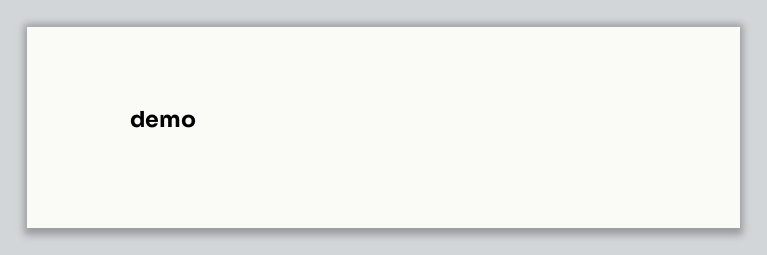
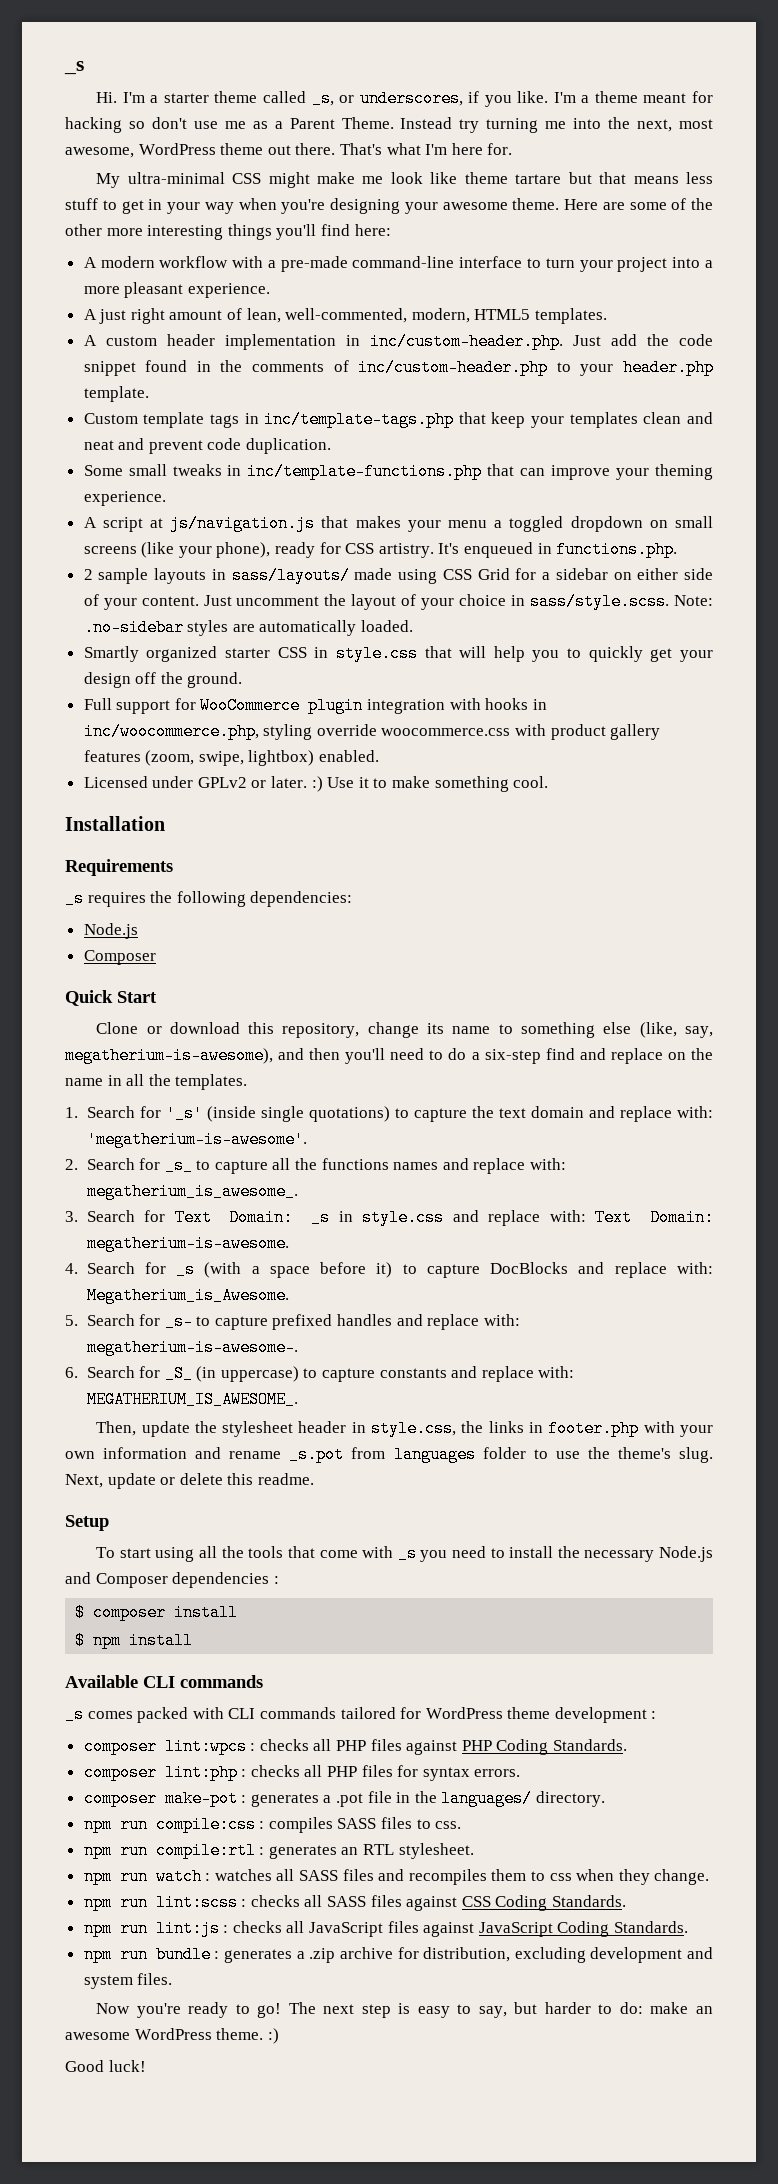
[130,110,196,128] demo -> [64,61,84,75] [96,90,713,107] [65,117,713,133] [65,143,513,158] [96,172,713,188] [65,198,713,214] [65,224,391,240] [83,256,713,272] [83,282,270,298] [83,308,608,324] [83,333,713,350] [83,359,714,376] [83,386,149,402] [83,411,713,428] [83,438,332,454] [83,463,713,480] [83,491,166,506] [83,515,713,532] [83,541,678,558] [83,567,713,584] [83,593,713,610] [83,619,414,636] [83,645,713,662] [83,672,243,688] [83,697,547,714] [83,723,661,740] [83,750,380,766] [83,776,549,792] [65,816,165,831] [65,859,173,876] [65,890,353,907] [83,923,138,939] [83,950,156,965] [65,990,157,1006] [96,1022,714,1038] [65,1047,714,1064] [65,1074,248,1090] [65,1105,714,1122] [86,1131,307,1148] [65,1157,566,1174] [86,1183,298,1200] [65,1209,714,1226] [86,1235,289,1252] [65,1261,713,1278] [86,1287,289,1304] [65,1313,520,1330] [86,1339,298,1356] [65,1365,575,1382] [86,1391,298,1408] [96,1420,713,1437] [65,1446,714,1463] [65,1473,314,1489] [65,1515,109,1531] [96,1545,713,1562] [65,1572,279,1588] [75,1604,239,1621] [75,1632,194,1649] [65,1675,263,1688] [65,1706,657,1723] [83,1738,628,1755] [83,1764,521,1781] [83,1790,606,1807] [83,1816,462,1833] [83,1842,474,1859] [83,1868,710,1885] [83,1894,627,1911] [83,1920,689,1937] [83,1946,713,1963] [83,1973,173,1989] [96,2002,713,2018] [65,2028,279,2044] [65,2060,146,2072] _s // Hi. I'm a starter theme called _s, or underscores, if you like. I'm a theme meant for hacking so don't use me as a Parent Theme. Instead try turning me into the next, most awesome, WordPress theme out there. That's what I'm here for. // My ultra-minimal CSS might make me look like theme tartare but that means less stuff to get in your way when you're designing your awesome theme. Here are some of the other more interesting things you'll find here: // A modern workflow with a pre-made command-line interface to turn your project into a more pleasant experience. // A just right amount of lean, well-commented, modern, HTML5 templates. // A custom header implementation in inc/custom-header.php. Just add the code snippet found in the comments of inc/custom-header.php to your header.php template. // Custom template tags in inc/template-tags.php that keep your templates clean and neat and prevent code duplication. // Some small tweaks in inc/template-functions.php that can improve your theming experience. // A script at js/navigation.js that makes your menu a toggled dropdown on small screens (like your phone), ready for CSS artistry. It's enqueued in functions.php. // 2 sample layouts in sass/layouts/ made using CSS Grid for a sidebar on either side of your content. Just uncomment the layout of your choice in sass/style.scss. Note: .no-sidebar styles are automatically loaded. // Smartly organized starter CSS in style.css that will help you to quickly get your design off the ground. // Full support for WooCommerce plugin integration with hooks in inc/woocommerce.php, styling override woocommerce.css with product gallery features (zoom, swipe, lightbox) enabled. // Licensed under GPLv2 or later. :) Use it to make something cool. // Installation // Requirements // _s requires the following dependencies: // Node.js // Composer // Quick Start // Clone or download this repository, change its name to something else (like, say, megatherium-is-awesome), and then you'll need to do a six-step find and replace on the name in all the templates. // 1. Search for '_s' (inside single quotations) to capture the text domain and replace with: 'megatherium-is-awesome'. // 2. Search for _s_ to capture all the functions names and replace with: megatherium_is_awesome_. // 3. Search for Text Domain: _s in style.css and replace with: Text Domain: megatherium-is-awesome. // 4. Search for _s (with a space before it) to capture DocBlocks and replace with: Megatherium_is_Awesome. // 5. Search for _s- to capture prefixed handles and replace with: megatherium-is-awesome-. // 6. Search for _S_ (in uppercase) to capture constants and replace with: MEGATHERIUM_IS_AWESOME_. // Then, update the stylesheet header in style.css, the links in footer.php with your own information and rename _s.pot from languages folder to use the theme's slug. Next, update or delete this readme. // Setup // To start using all the tools that come with _s you need to install the necessary Node.js and Composer dependencies : // $ composer install // $ npm install // Available CLI commands // _s comes packed with CLI commands tailored for WordPress theme development : // composer lint:wpcs : checks all PHP files against PHP Coding Standards. // composer lint:php : checks all PHP files for syntax errors. // composer make-pot : generates a .pot file in the languages/ directory. // npm run compile:css : compiles SASS files to css. // npm run compile:rtl : generates an RTL stylesheet. // npm run watch : watches all SASS files and recompiles them to css when they change. // npm run lint:scss : checks all SASS files against CSS Coding Standards. // npm run lint:js : checks all JavaScript files against JavaScript Coding Standards. // npm run bundle : generates a .zip archive for distribution, excluding development and system files. // Now you're ready to go! The next step is easy to say, but harder to do: make an awesome WordPress theme. :) // Good luck!

